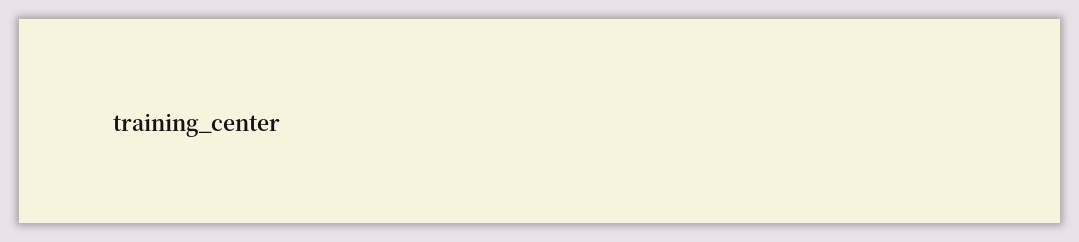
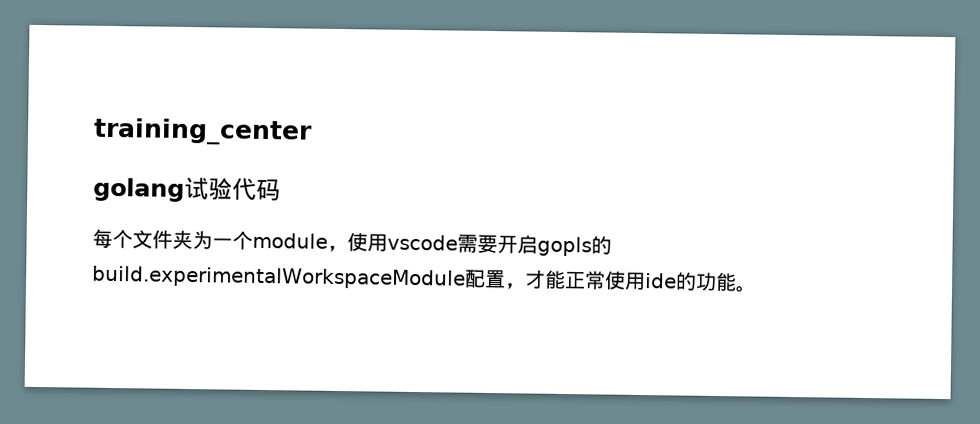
(280, 125) none -> [93,176,281,202] [92,228,612,257] [92,265,757,293] // golang试验代码 // 每个文件夹为一个module，使用vscode需要开启gopls的build.experimentalWorkspaceModule配置，才能正常使用ide的功能。

